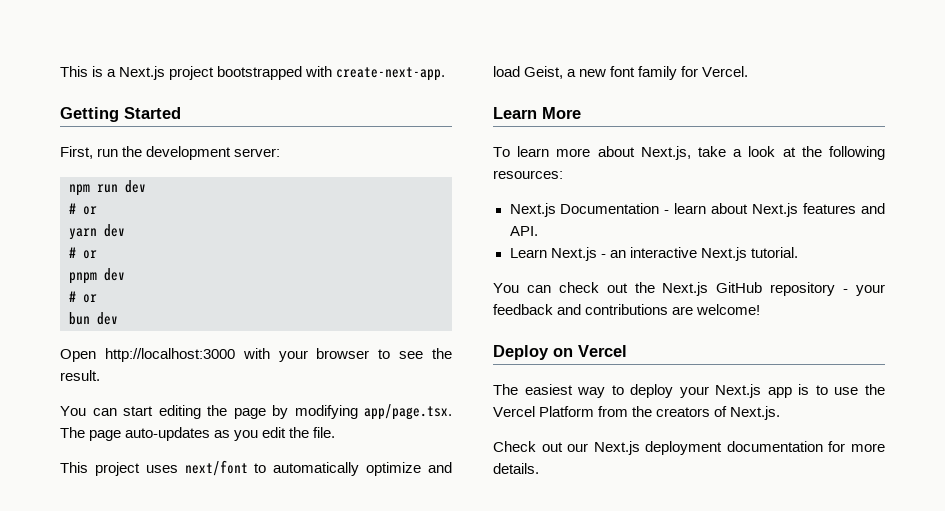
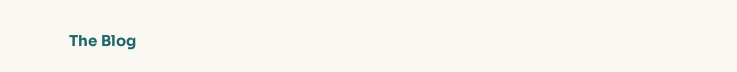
[60,66,446,81] [60,107,181,122] [60,146,281,160] [69,180,146,196] [69,203,97,215] [69,224,125,240] [69,247,97,259] [69,268,125,284] [69,291,97,303] [69,312,118,325] [60,348,452,362] [60,370,100,381] [60,404,452,420] [60,427,336,441] [60,460,453,476] [493,66,749,80] [493,107,581,119] [493,146,885,160] [493,170,563,179] [509,203,886,217] [509,226,538,236] [509,247,798,261] [493,282,886,296] [493,304,761,315] [493,345,627,360] [493,384,885,398] [493,406,781,420] [493,441,885,455] [493,463,539,474] This is a Next.js project bootstrapped with create-next-app. // Getting Started // First, run the development server: // npm run dev // # or // yarn dev // # or // pnpm dev // # or // bun dev // Open http://localhost:3000 with your browser to see the result. // You can start editing the page by modifying app/page.tsx. The page auto-updates as you edit the file. // This project uses next/font to automatically optimize and load Geist, a new font family for Vercel. // Learn More // To learn more about Next.js, take a look at the following resources: // Next.js Documentation - learn about Next.js features and API. // Learn Next.js - an interactive Next.js tutorial. // You can check out the Next.js GitHub repository - your feedback and contributions are welcome! // Deploy on Vercel // The easiest way to deploy your Next.js app is to use the Vercel Platform from the creators of Next.js. // Check out our Next.js deployment documentation for more details. -> [69,34,137,50] The Blog

